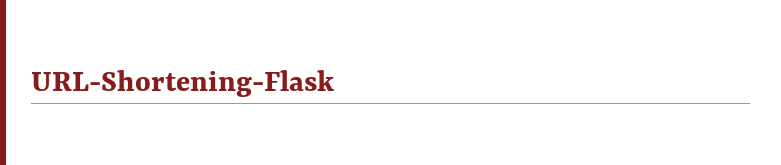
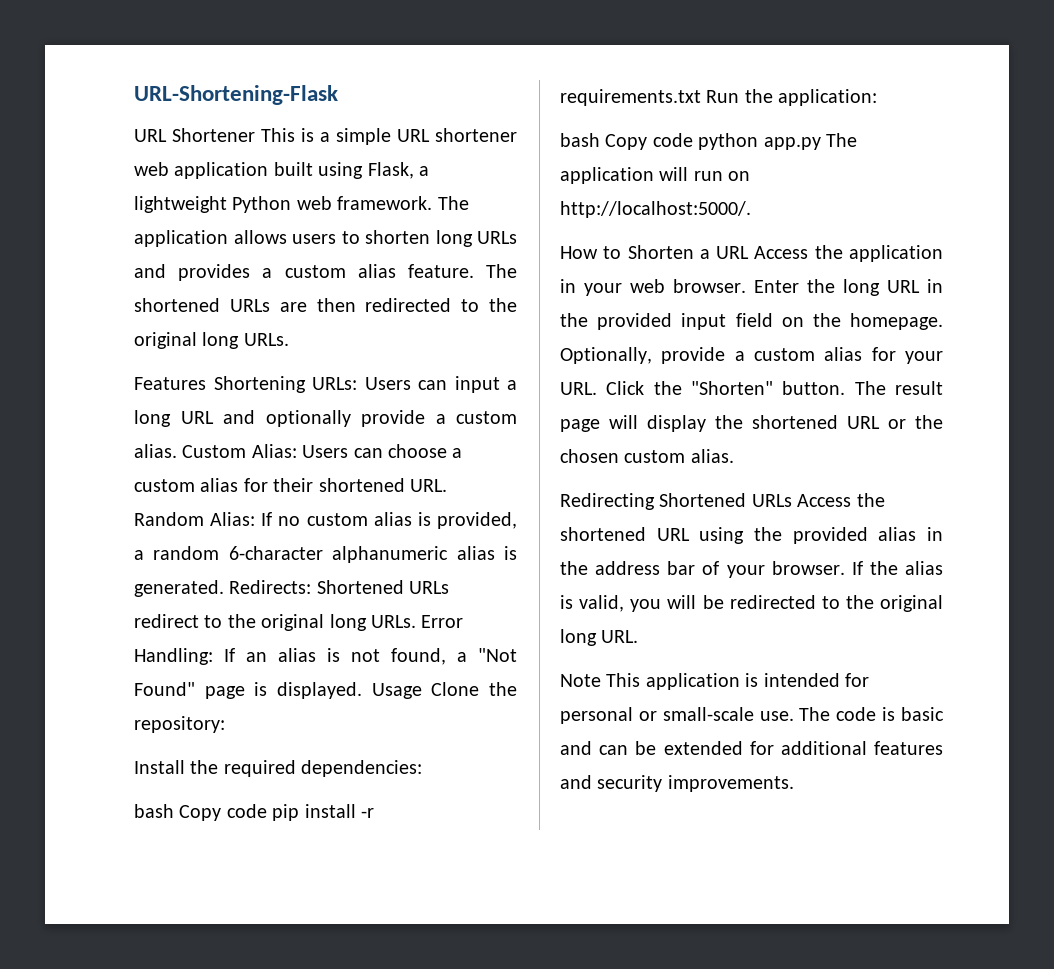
(334, 83) none -> [134,128,517,145] [134,162,429,179] [134,196,469,213] [134,230,517,247] [134,264,517,281] [134,298,517,312] [134,332,289,349] [134,376,517,393] [134,410,517,427] [134,444,463,458] [134,478,447,492] [134,512,517,529] [134,546,517,563] [134,580,450,597] [134,614,464,631] [134,648,517,665] [134,682,517,699] [134,716,225,733] [134,760,423,777] [134,804,374,821] [560,89,878,106] [560,133,857,150] [560,167,751,184] [560,201,751,218] [560,245,943,262] [560,279,943,296] [560,313,943,330] [560,347,943,364] [560,381,943,395] [560,415,943,432] [560,449,734,463] [560,493,885,510] [560,527,944,544] [560,561,943,578] [560,595,943,612] [560,629,639,646] [560,673,869,690] [560,707,944,724] [560,741,943,755] [560,775,794,792] // URL Shortener This is a simple URL shortener web application built using Flask, a lightweight Python web framework. The application allows users to shorten long URLs and provides a custom alias feature. The shortened URLs are then redirected to the original long URLs. // Features Shortening URLs: Users can input a long URL and optionally provide a custom alias. Custom Alias: Users can choose a custom alias for their shortened URL. Random Alias: If no custom alias is provided, a random 6-character alphanumeric alias is generated. Redirects: Shortened URLs redirect to the original long URLs. Error Handling: If an alias is not found, a "Not Found" page is displayed. Usage Clone the repository: // Install the required dependencies: // bash Copy code pip install -r requirements.txt Run the application: // bash Copy code python app.py The application will run on http://localhost:5000/. // How to Shorten a URL Access the application in your web browser. Enter the long URL in the provided input field on the homepage. Optionally, provide a custom alias for your URL. Click the "Shorten" button. The result page will display the shortened URL or the chosen custom alias. // Redirecting Shortened URLs Access the shortened URL using the provided alias in the address bar of your browser. If the alias is valid, you will be redirected to the original long URL. // Note This application is intended for personal or small-scale use. The code is basic and can be extended for additional features and security improvements.

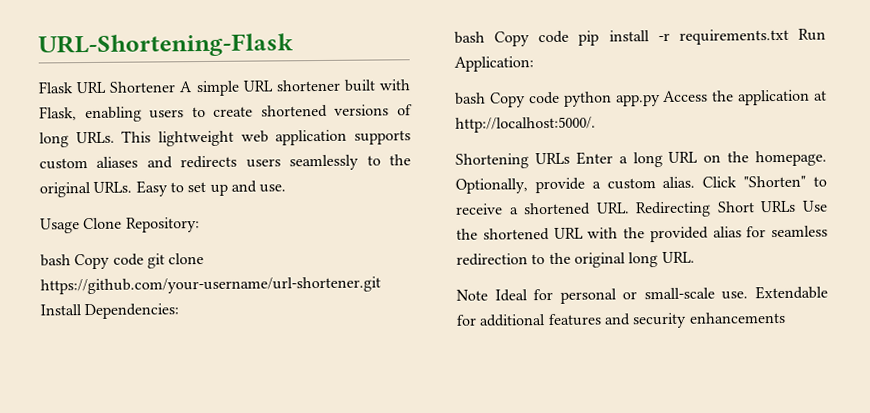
(338, 95) none -> [38,81,73,94] Flask
[261,128,517,145] [134,162,429,179] [134,196,469,213] [134,230,517,247] [134,264,517,281] [134,298,517,312] [134,332,289,349] [134,376,517,393] [134,410,517,427] [134,444,463,458] [134,478,447,492] [134,512,517,529] [134,546,517,563] [134,580,450,597] [134,614,464,631] [134,648,517,665] [134,682,517,699] [134,716,225,733] [134,760,423,777] This is a simple URL shortener web application built using Flask, a lightweight Python web framework. The application allows users to shorten long URLs and provides a custom alias feature. The shortened URLs are then redirected to the original long URLs. // Features Shortening URLs: Users can input a long URL and optionally provide a custom alias. Custom Alias: Users can choose a custom alias for their shortened URL. Random Alias: If no custom alias is provided, a random 6-character alphanumeric alias is generated. Redirects: Shortened URLs redirect to the original long URLs. Error Handling: If an alias is not found, a "Not Found" page is displayed. Usage Clone the repository: // Install the required dependencies: -> [179,79,410,97] [39,104,413,123] [39,129,412,148] [39,154,411,171] [39,180,287,198] [40,217,200,234] [40,253,205,270] [40,276,381,295] [40,303,180,320] A simple URL shortener built with Flask, enabling users to create shortened versions of long URLs. This lightweight web application supports custom aliases and redirects users seamlessly to the original URLs. Easy to set up and use. // Usage Clone Repository: // bash Copy code git clone https://github.com/your-username/url-shortener.git Install Dependencies:
[744,89,878,106] the application: -> [454,56,534,72] Application:
[826,133,857,147] [560,167,751,184] [560,201,751,218] [560,245,943,262] [560,279,943,296] [560,313,773,330] The application will run on http://localhost:5000/. // How to Shorten a URL Access the application in your web browser. Enter the long URL in the provided input field -> [663,89,827,106] [455,116,596,133] [455,151,699,169] Access the application at http://localhost:5000/. // Shortening URLs Enter a long URL
[824,347,943,364] [560,381,943,395] [560,415,943,432] [560,449,734,463] [560,493,885,510] [560,527,944,544] [560,561,943,578] [560,595,816,612] alias for your URL. Click the "Shorten" button. The result page will display the shortened URL or the chosen custom alias. // Redirecting Shortened URLs Access the shortened URL using the provided alias in the address bar of your browser. If the alias is valid, you will be redirected -> [662,175,827,189] [455,200,828,218] [456,225,828,243] [456,253,528,266] alias. Click "Shorten" to receive a shortened URL. Redirecting Short URLs Use the shortened URL with the provided alias for seamless redirection
[606,673,840,690] This application is intended -> [494,289,528,302] Ideal
[799,707,944,721] [560,741,743,755] The code is basic and can be extended -> [755,285,828,300] Extendable
[667,775,794,792] improvements. -> [688,311,786,324] enhancements

